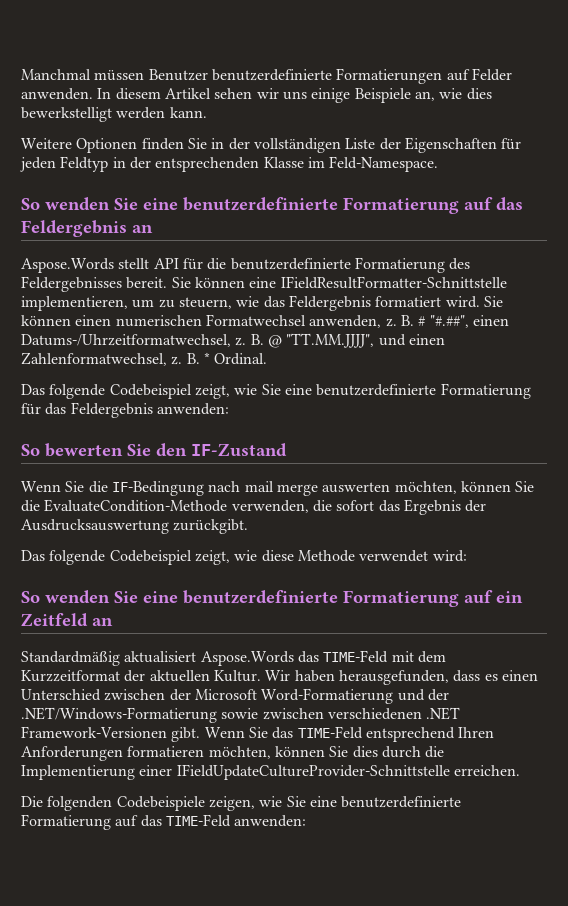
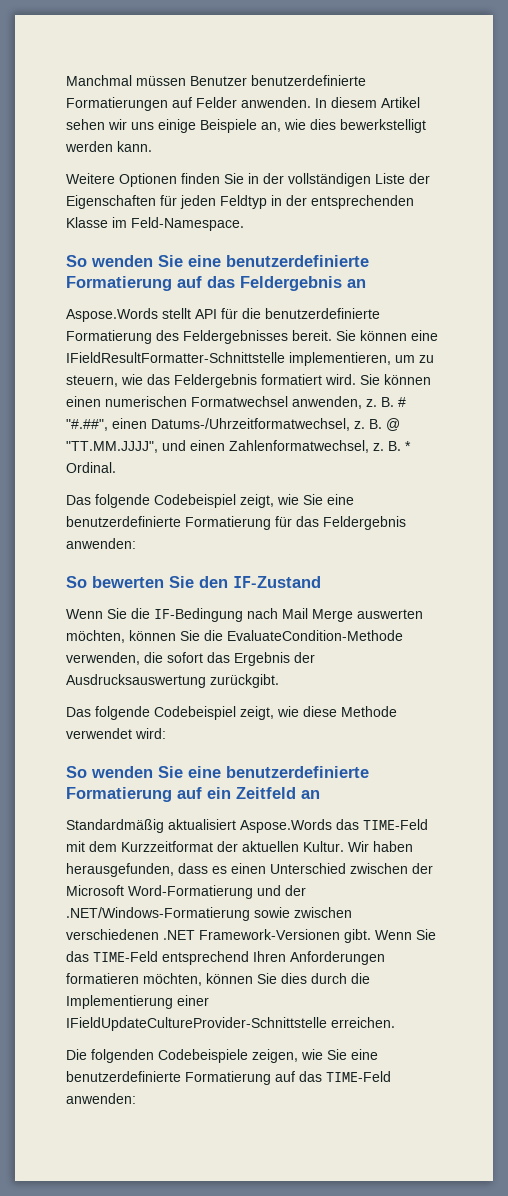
[244,481,318,496] mail merge -> [282,608,353,622] Mail Merge

